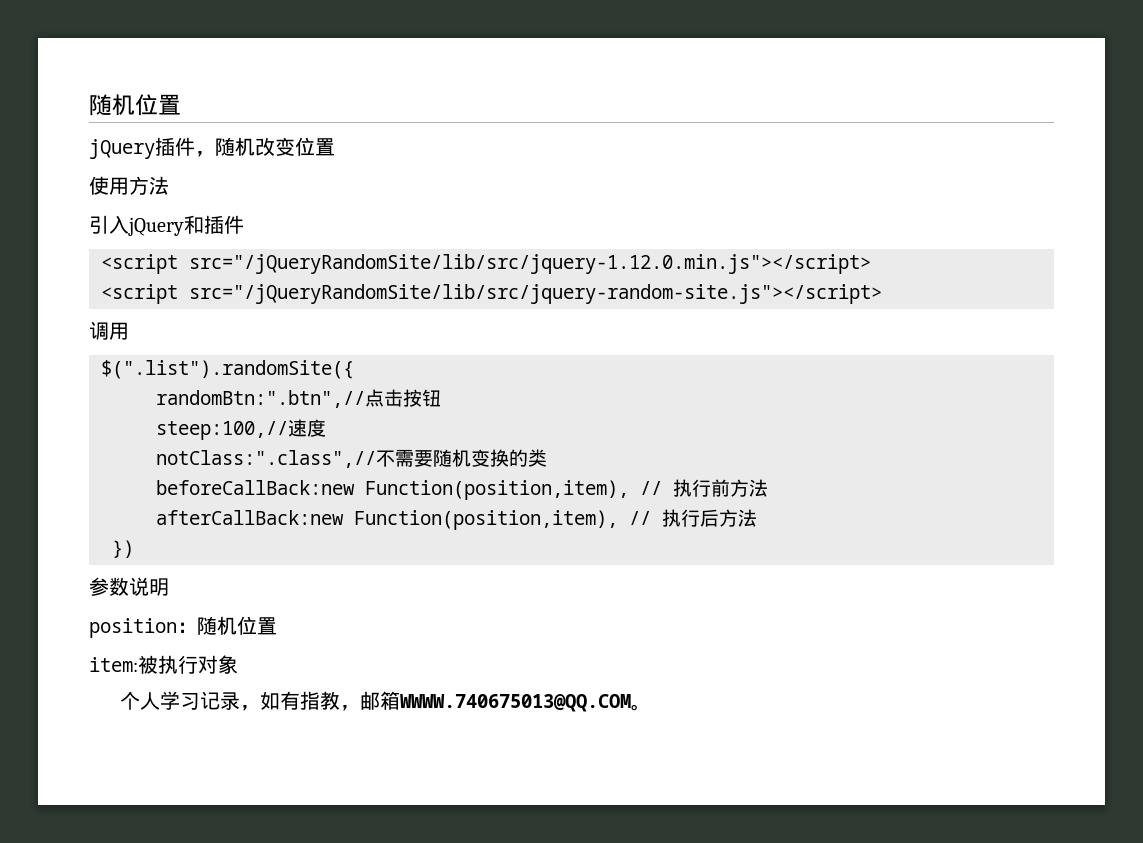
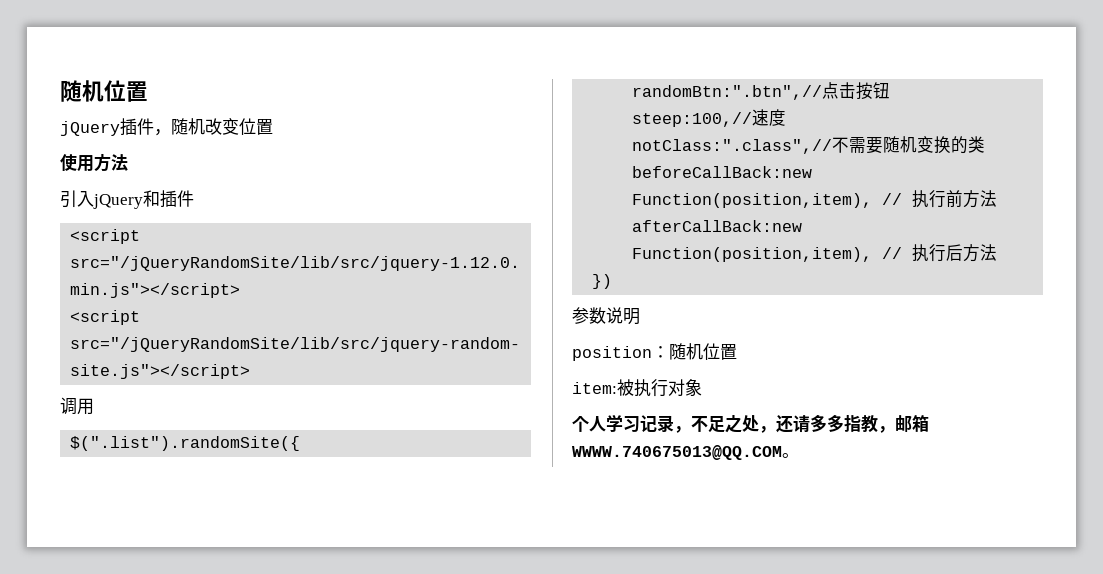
[260,691,301,710] 如有 -> [691,414,844,433] 不足之处，还请多多

